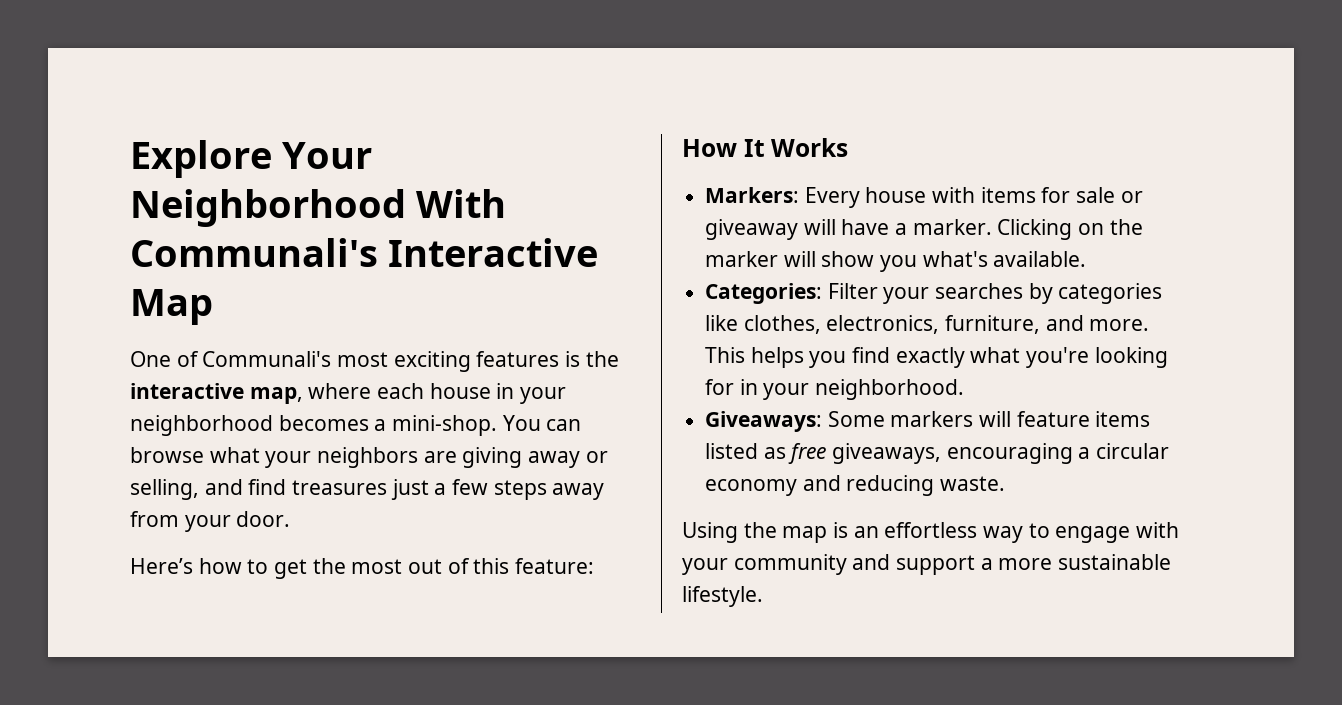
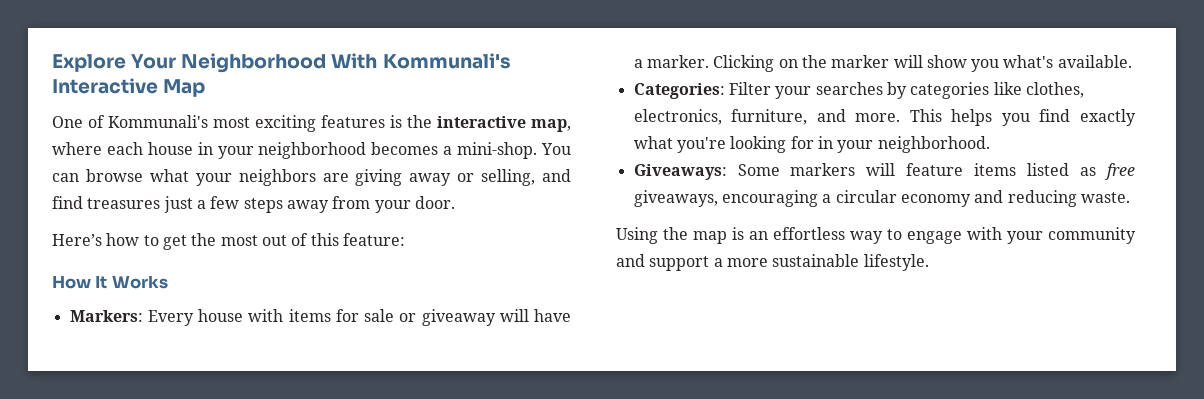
[130,238,378,267] Communali's -> [382,53,511,69] Kommunali's
[202,351,332,367] Communali's -> [108,115,208,128] Kommunali's

